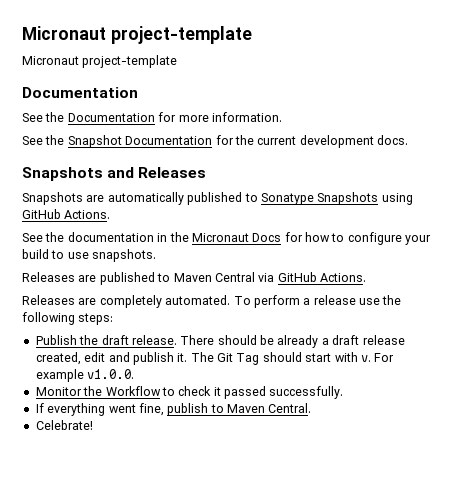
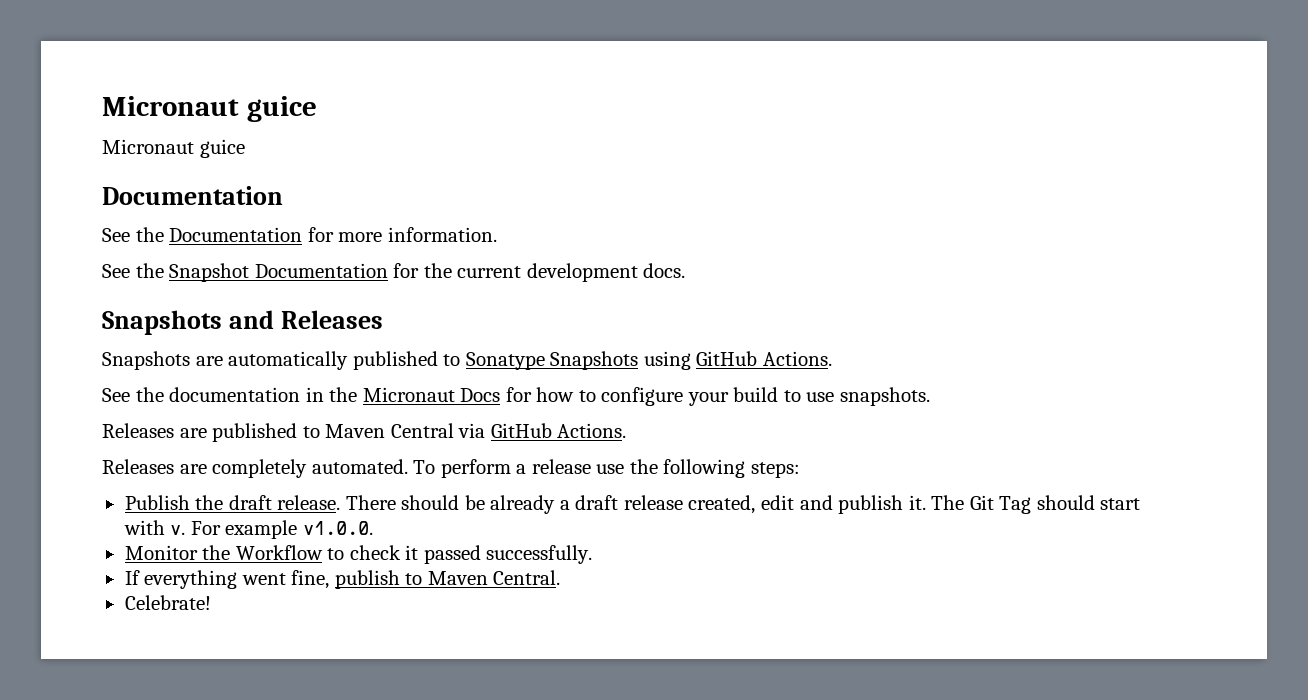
[22,26,252,44] [22,55,178,68] Micronaut project-template // Micronaut project-template -> [102,96,317,122] [102,139,245,158] Micronaut guice // Micronaut guice

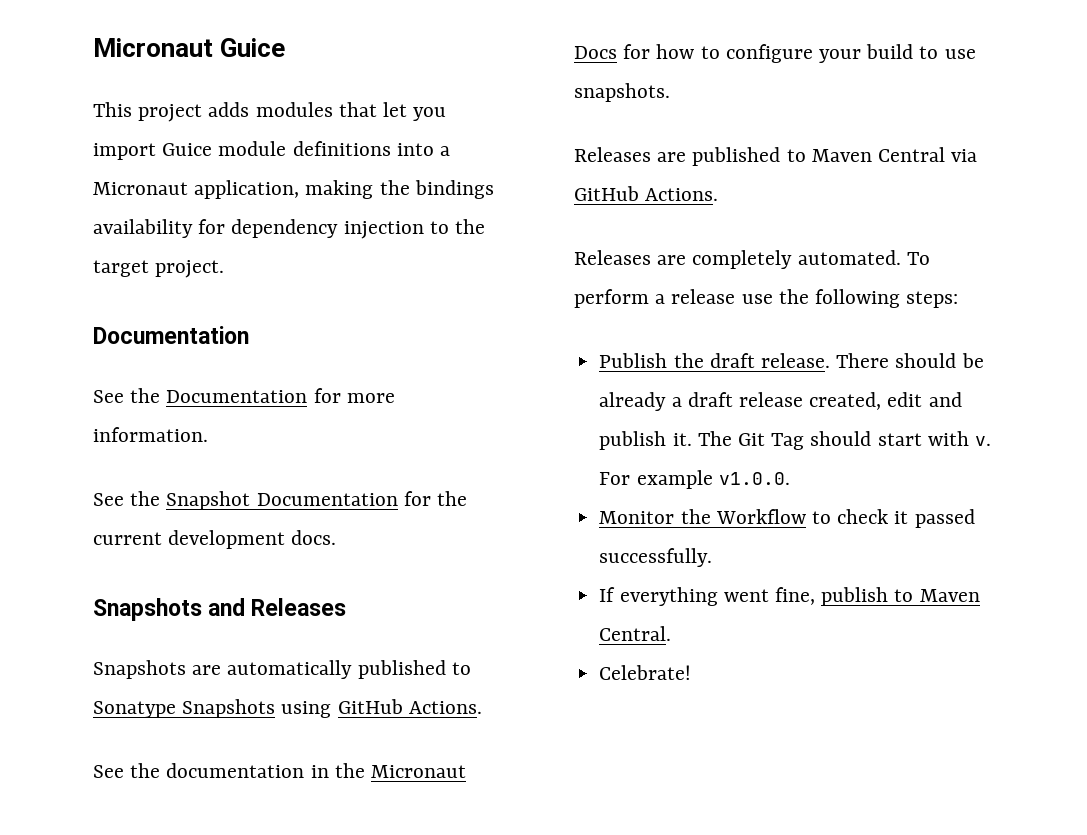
[102,96,317,122] [102,139,245,158] Micronaut guice // Micronaut guice -> [93,38,286,57] [93,102,447,122] [93,141,451,160] [93,180,494,199] [93,219,486,239] [93,260,225,278] Micronaut Guice // This project adds modules that let you import Guice module definitions into a Micronaut application, making the bindings availability for dependency injection to the target project.

